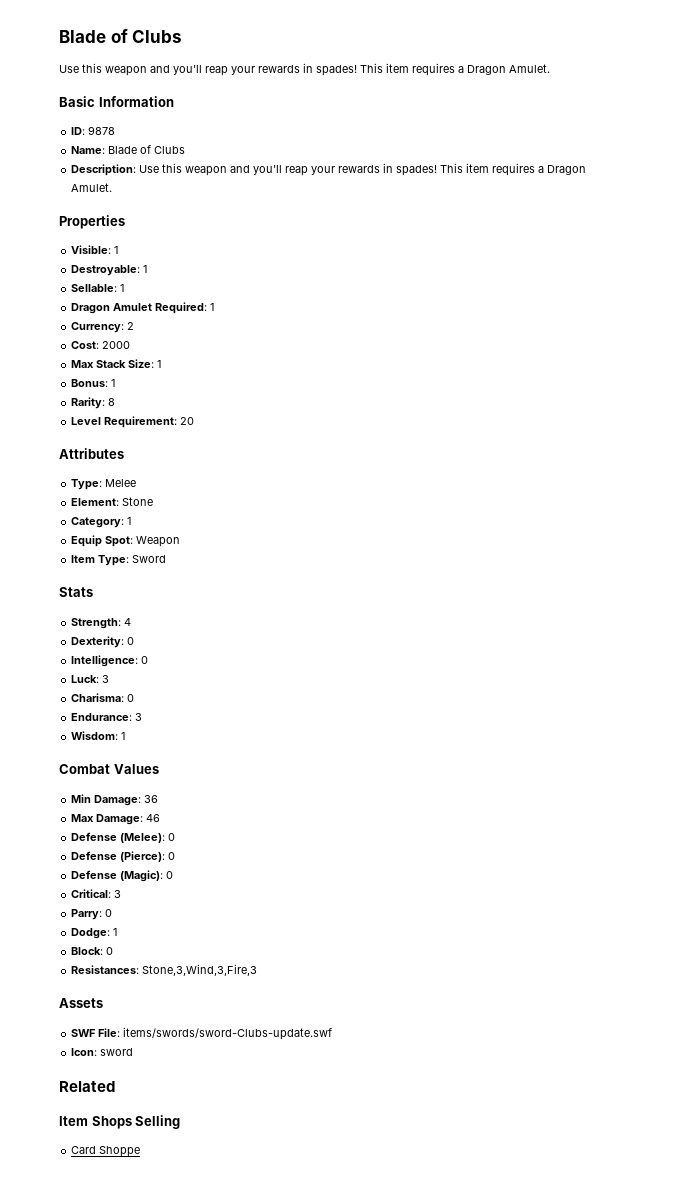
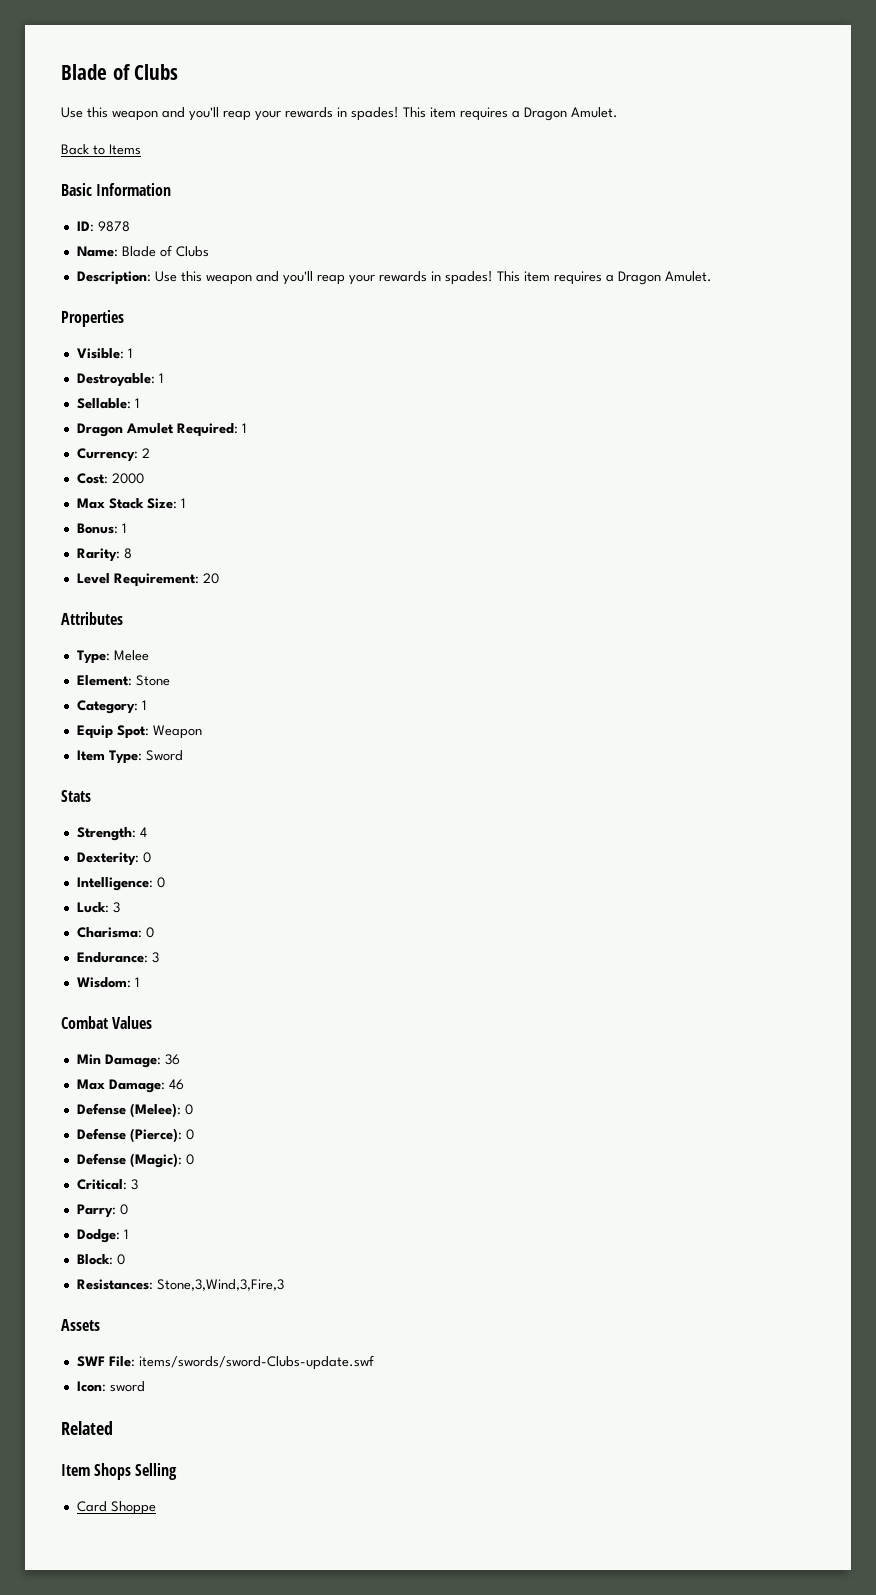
(550, 68) none -> [61,144,141,155] // Back to Items

